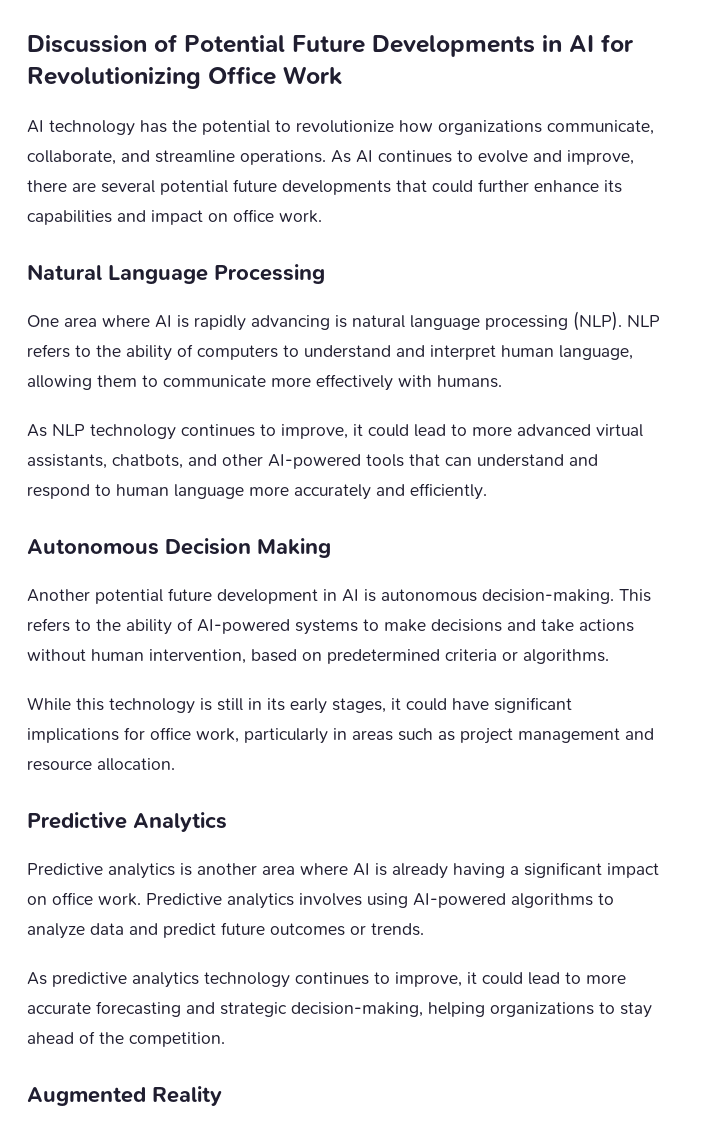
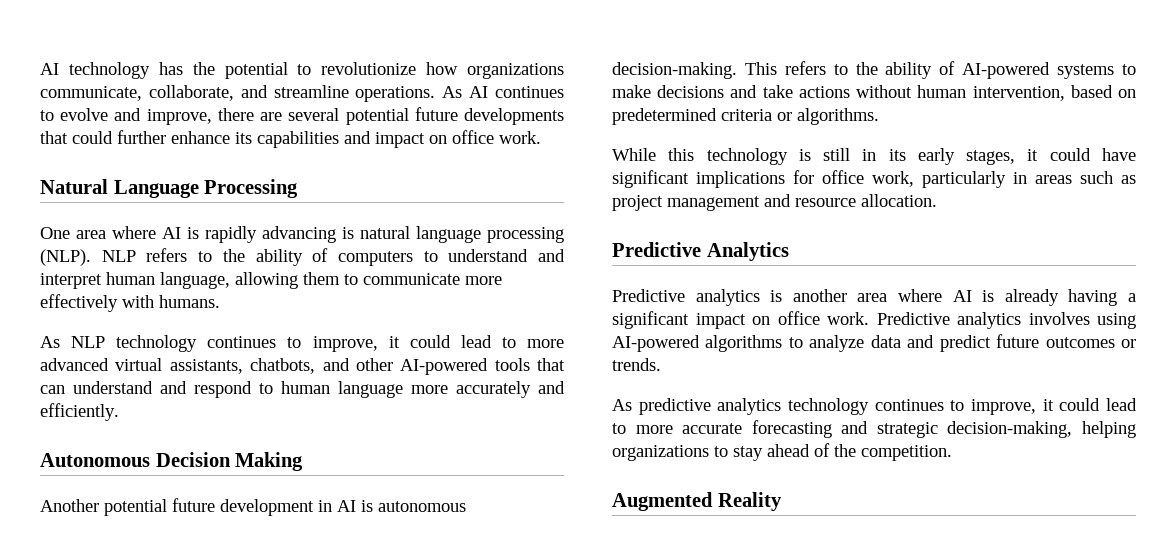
[27,34,634,57] [27,66,342,89] Discussion of Potential Future Developments in AI for Revolutionizing Office Work // -> (40, 69) none

